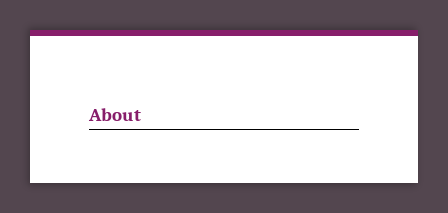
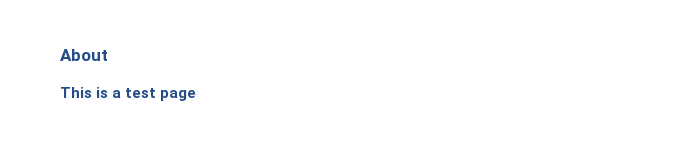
(141, 114) none -> [60,87,197,101] // This is a test page

